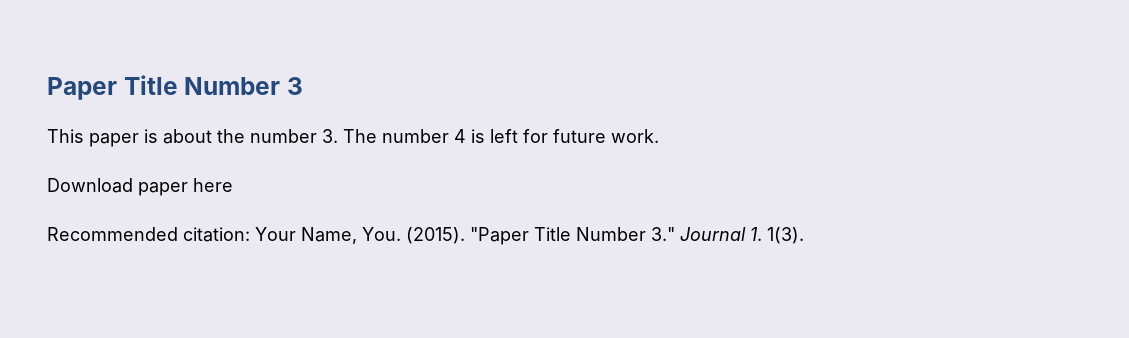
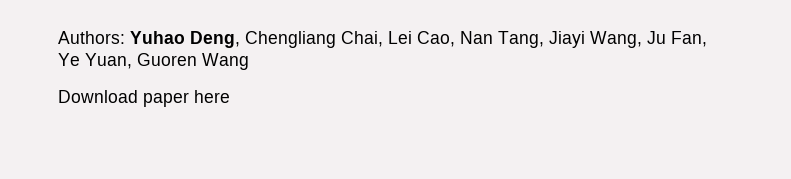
[47,75,303,100] [47,129,659,147] [47,178,233,196] [47,227,804,245] Paper Title Number 3 // This paper is about the number 3. The number 4 is left for future work. // Download paper here // Recommended citation: Your Name, You. (2015). "Paper Title Number 3." Journal 1. 1(3). -> [58,31,707,48] [58,53,249,70] [58,90,230,107] Authors: Yuhao Deng, Chengliang Chai, Lei Cao, Nan Tang, Jiayi Wang, Ju Fan, Ye Yuan, Guoren Wang // Download paper here

